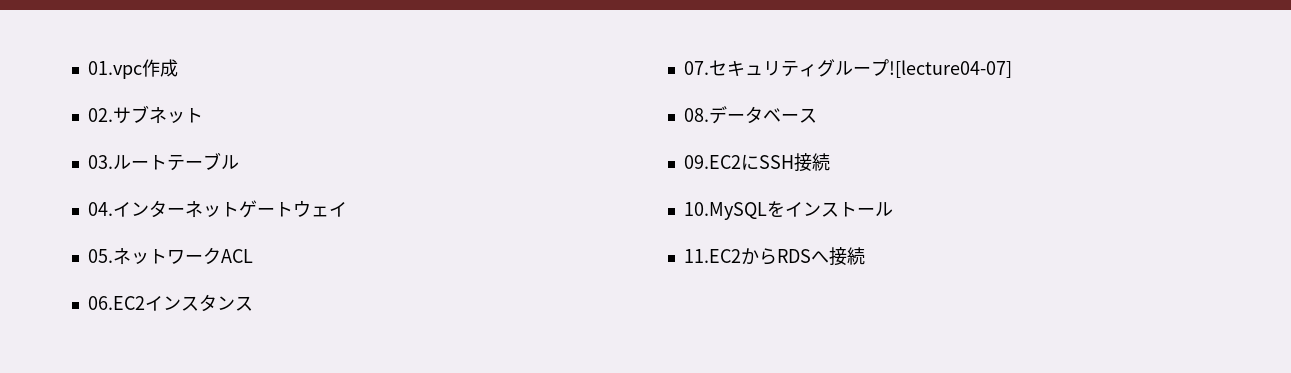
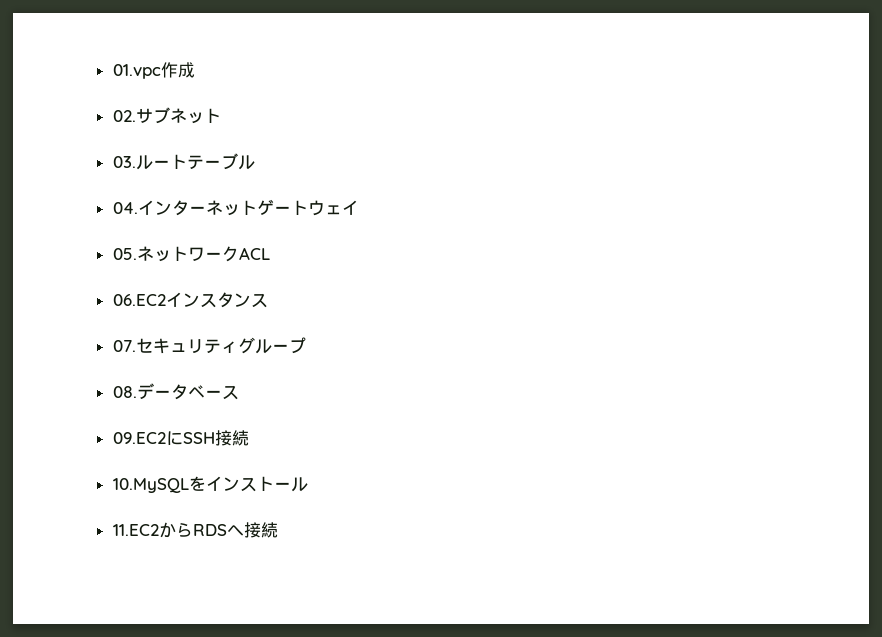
[888,60,1012,78] ![lecture04-07] -> (306, 345) none

